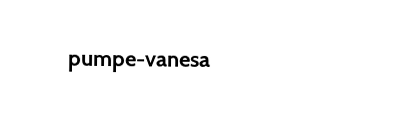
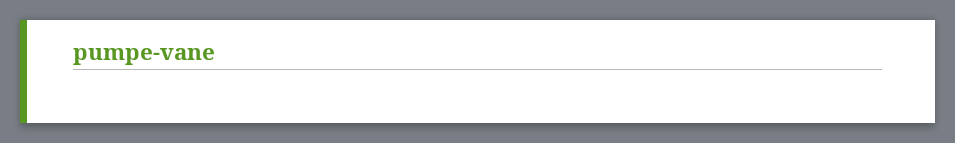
[67,54,211,74] pumpe-vanesa -> [73,48,215,65] pumpe-vane

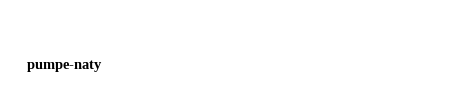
[73,48,215,65] pumpe-vane -> [27,60,102,72] pumpe-naty

